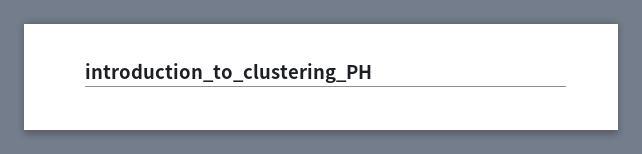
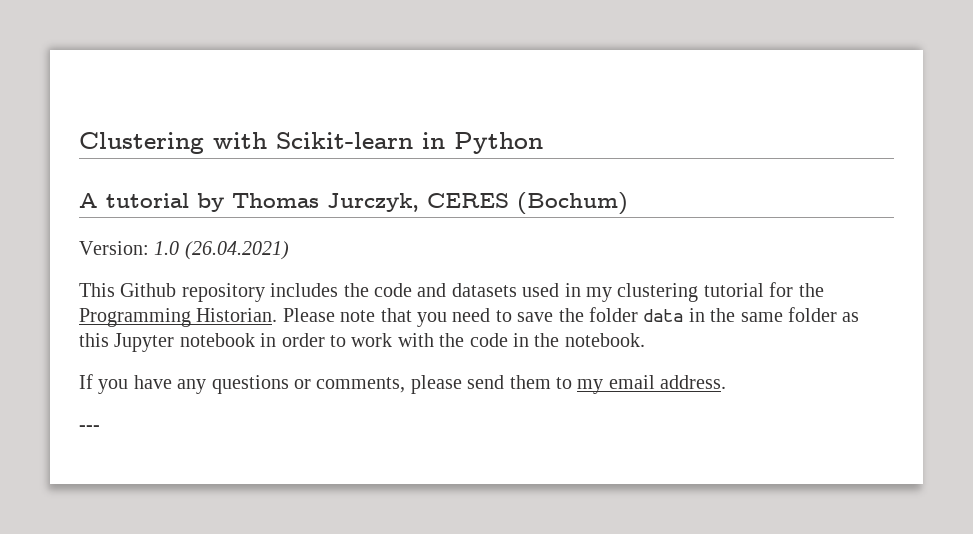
[85,63,372,83] introduction_to_clustering_PH -> [79,132,543,154] [79,192,628,215] [79,241,289,260] [79,282,824,302] [79,307,860,327] [79,333,645,352] [79,374,727,394] [79,425,100,431] Clustering with Scikit-learn in Python // A tutorial by Thomas Jurczyk, CERES (Bochum) // Version: 1.0 (26.04.2021) // This Github repository includes the code and datasets used in my clustering tutorial for the Programming Historian. Please note that you need to save the folder data in the same folder as this Jupyter notebook in order to work with the code in the notebook. // If you have any questions or comments, please send them to my email address. // ---

